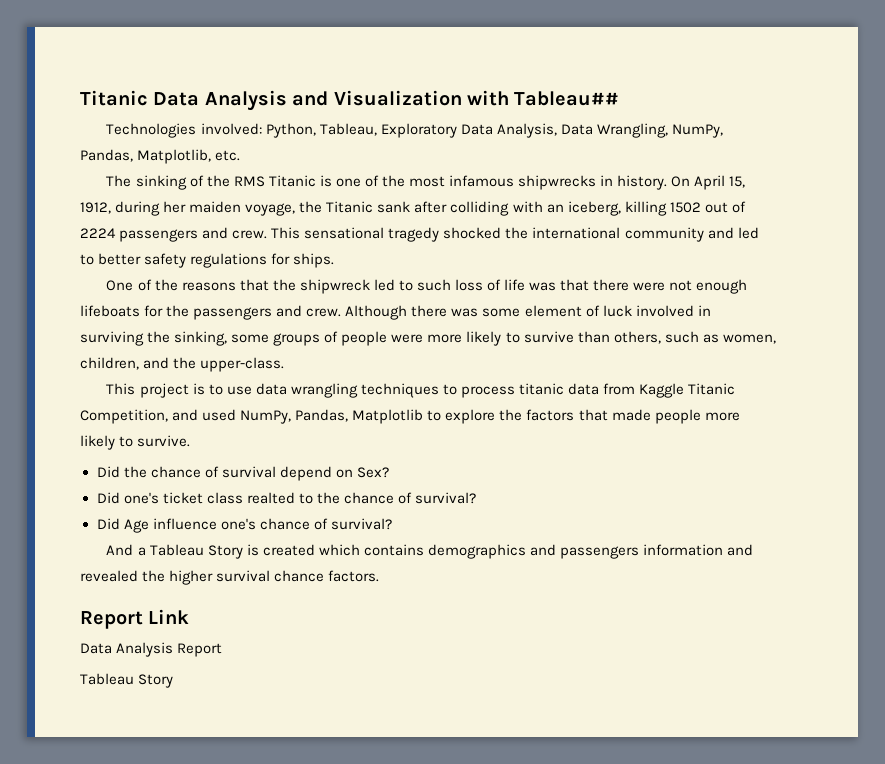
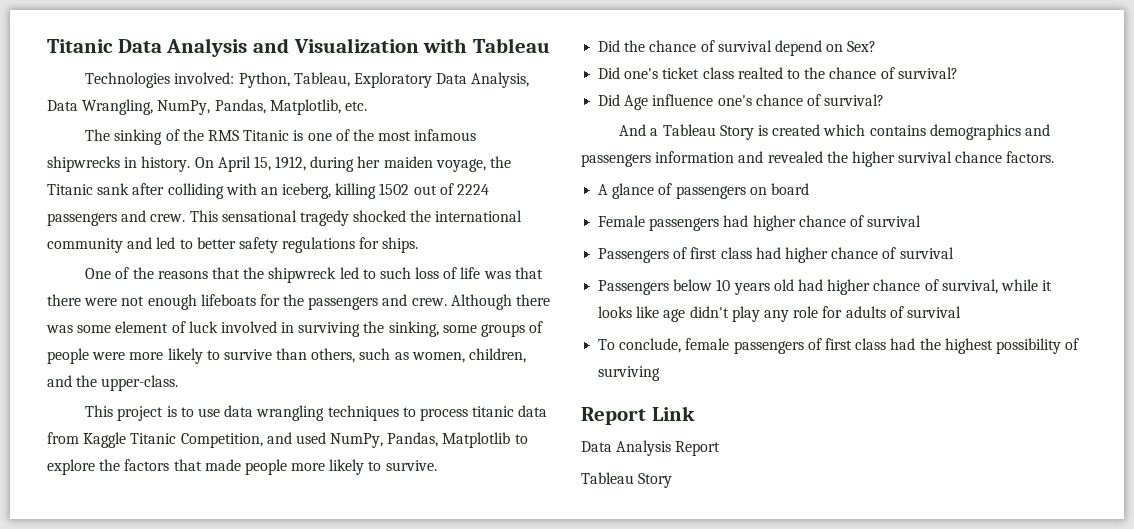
[514,91,620,106] Tableau## -> [473,38,551,53] Tableau
(380, 576) none -> [598,183,809,199] [598,215,922,231] [598,247,954,263] [598,279,1053,295] [598,306,961,322] [598,338,1080,354] [598,366,661,381] // A glance of passengers on board // Female passengers had higher chance of survival // Passengers of first class had higher chance of survival // Passengers below 10 years old had higher chance of survival, while it looks like age didn't play any role for adults of survival // To conclude, female passengers of first class had the highest possibility of surviving

